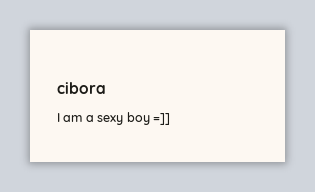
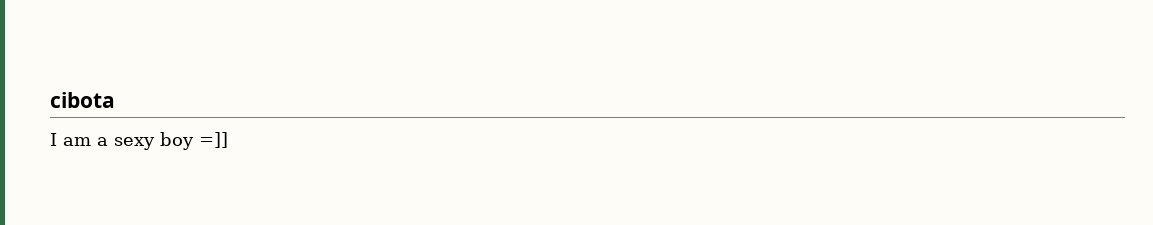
[57,82,106,94] cibora -> [50,92,115,108] cibota

